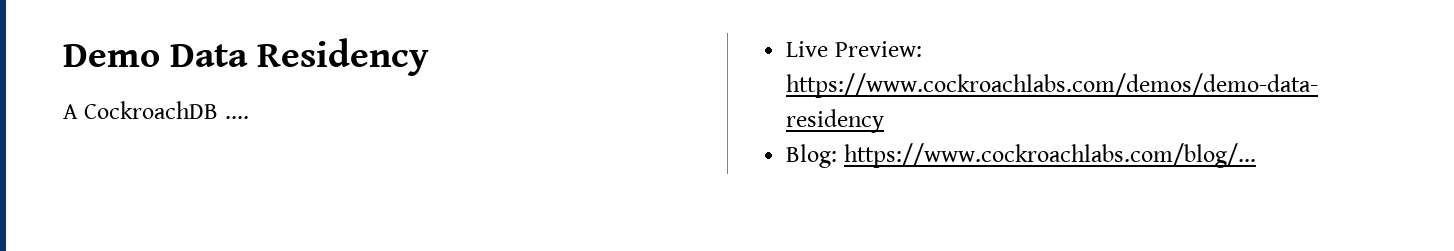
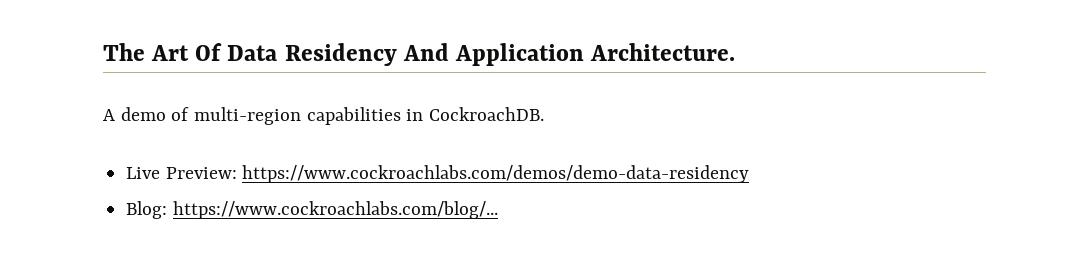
[63,44,160,67] Demo -> [103,43,223,61] The Art Of
[63,101,249,119] // A CockroachDB .... -> [402,43,736,66] [103,107,545,125] And Application Architecture. // A demo of multi-region capabilities in CockroachDB.

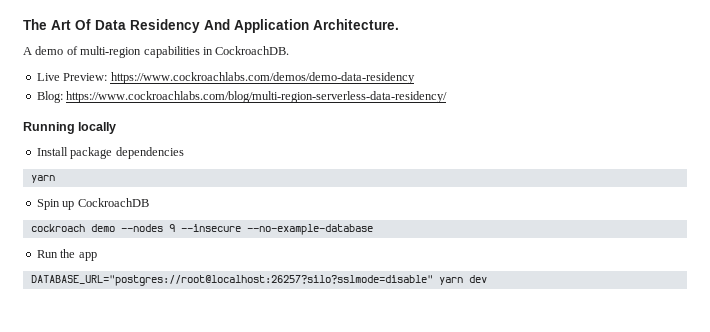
[172,201,498,219] https://www.cockroachlabs.com/blog/... -> [66,91,448,103] [23,122,117,134] [36,147,184,159] [30,175,55,183] [36,198,149,210] [30,224,373,235] [36,249,97,261] [30,275,487,286] https://www.cockroachlabs.com/blog/multi-region-serverless-data-residency/ // Running locally // Install package dependencies // yarn // Spin up CockroachDB // cockroach demo --nodes 9 --insecure --no-example-database // Run the app // DATABASE_URL="postgres://root@localhost:26257?silo?sslmode=disable" yarn dev

